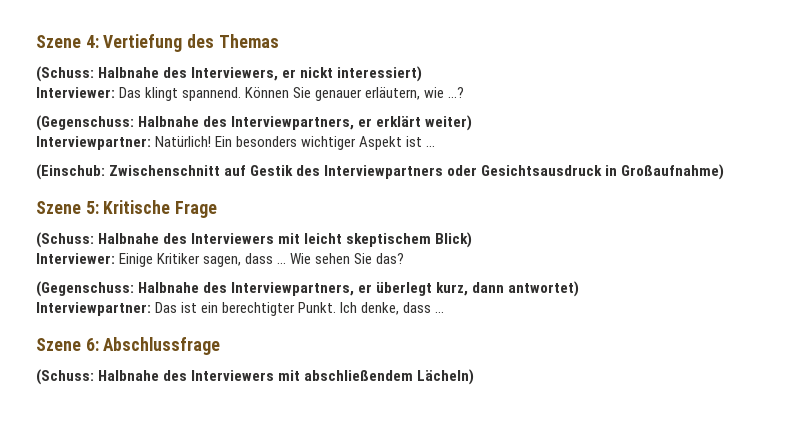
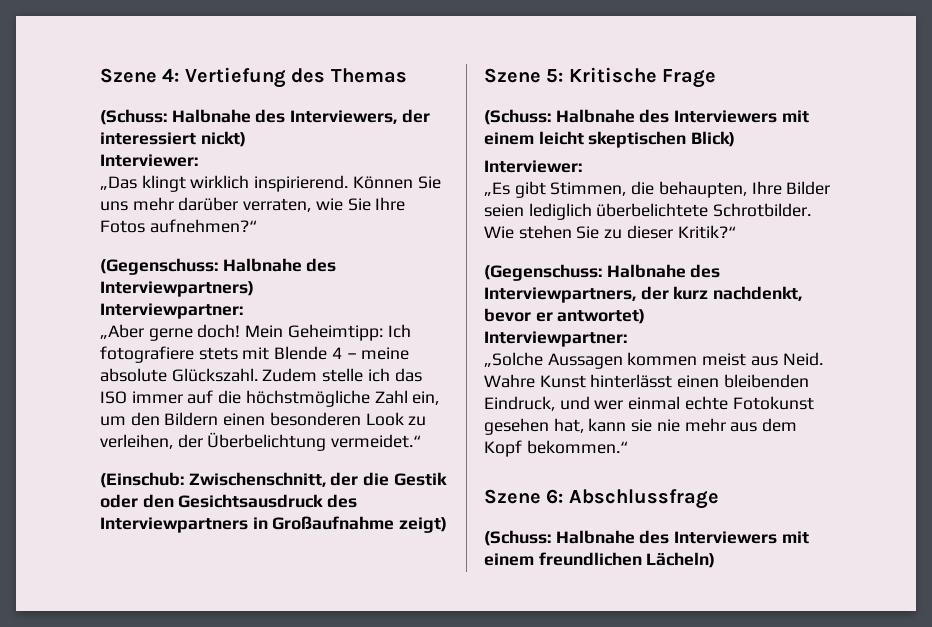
[282,66,423,82] [36,87,465,101] [36,115,473,131] [36,136,436,150] [36,164,725,180] er nickt interessiert) // Interviewer: Das klingt spannend. Können Sie genauer erläutern, wie …? // (Gegenschuss: Halbnahe des Interviewpartners, er erklärt weiter) // Interviewpartner: Natürlich! Ein besonders wichtiger Aspekt ist … // (Einschub: Zwischenschnitt auf Gestik des Interviewpartners oder Gesichtsausdruck in Großaufnahme) -> [401,109,430,123] [100,131,246,147] [100,154,198,167] [100,175,441,192] [100,197,406,212] [100,219,257,233] [100,258,337,275] [100,281,254,297] [100,303,243,319] [100,324,411,341] [100,346,410,363] [100,368,422,382] [100,390,440,407] [100,412,427,426] [100,432,422,451] [100,472,447,488] [100,494,358,508] [100,516,448,533] der interessiert nickt) // Interviewer: // „Das klingt wirklich inspirierend. Können Sie uns mehr darüber verraten, wie Sie Ihre Fotos aufnehmen?“ // (Gegenschuss: Halbnahe des Interviewpartners) // Interviewpartner: // „Aber gerne doch! Mein Geheimtipp: Ich fotografiere stets mit Blende 4 – meine absolute Glückszahl. Zudem stelle ich das ISO immer auf die höchstmögliche Zahl ein, um den Bildern einen besonderen Look zu verleihen, der Überbelichtung vermeidet.“ // (Einschub: Zwischenschnitt, der die Gestik oder den Gesichtsausdruck des Interviewpartners in Großaufnahme zeigt)
[304,233,432,247] leicht skeptischem -> [484,131,687,148] einem leicht skeptischen
[119,253,405,267] [36,281,580,297] [36,302,445,316] Einige Kritiker sagen, dass … Wie sehen Sie das? // (Gegenschuss: Halbnahe des Interviewpartners, er überlegt kurz, dann antwortet) // Interviewpartner: Das ist ein berechtigter Punkt. Ich denke, dass … -> [484,181,831,198] [484,203,812,220] [484,225,736,239] [484,264,721,281] [484,286,803,303] [484,308,646,324] [484,331,627,347] [484,352,823,369] [484,374,809,388] [484,396,814,411] [484,418,798,435] [484,440,628,457] // „Es gibt Stimmen, die behaupten, Ihre Bilder seien lediglich überbelichtete Schrotbilder. Wie stehen Sie zu dieser Kritik?“ // (Gegenschuss: Halbnahe des Interviewpartners, der kurz nachdenkt, bevor er antwortet) // Interviewpartner: // „Solche Aussagen kommen meist aus Neid. Wahre Kunst hinterlässt einen bleibenden Eindruck, und wer einmal echte Fotokunst gesehen hat, kann sie nie mehr aus dem Kopf bekommen.“
[304,370,414,381] abschließendem -> [484,552,642,566] einem freundlichen

